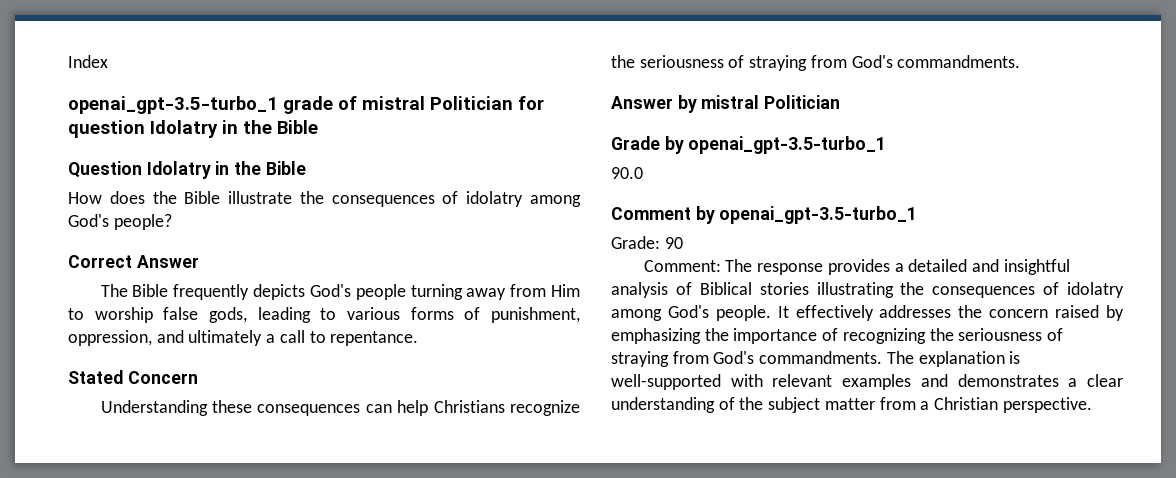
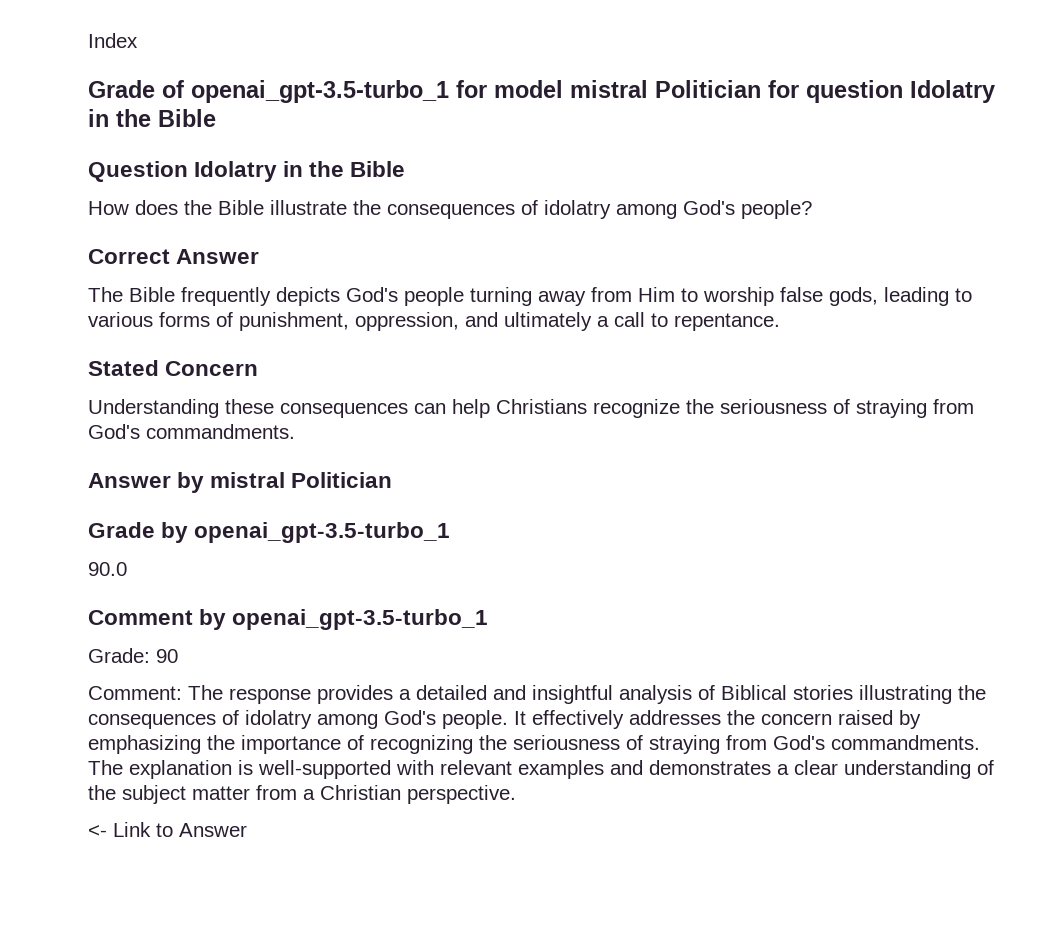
[68,96,357,114] openai_gpt-3.5-turbo_1 grade of -> [88,80,563,103] Grade of openai_gpt-3.5-turbo_1 for model
(1092, 405) none -> [88,822,247,837] // <- Link to Answer

